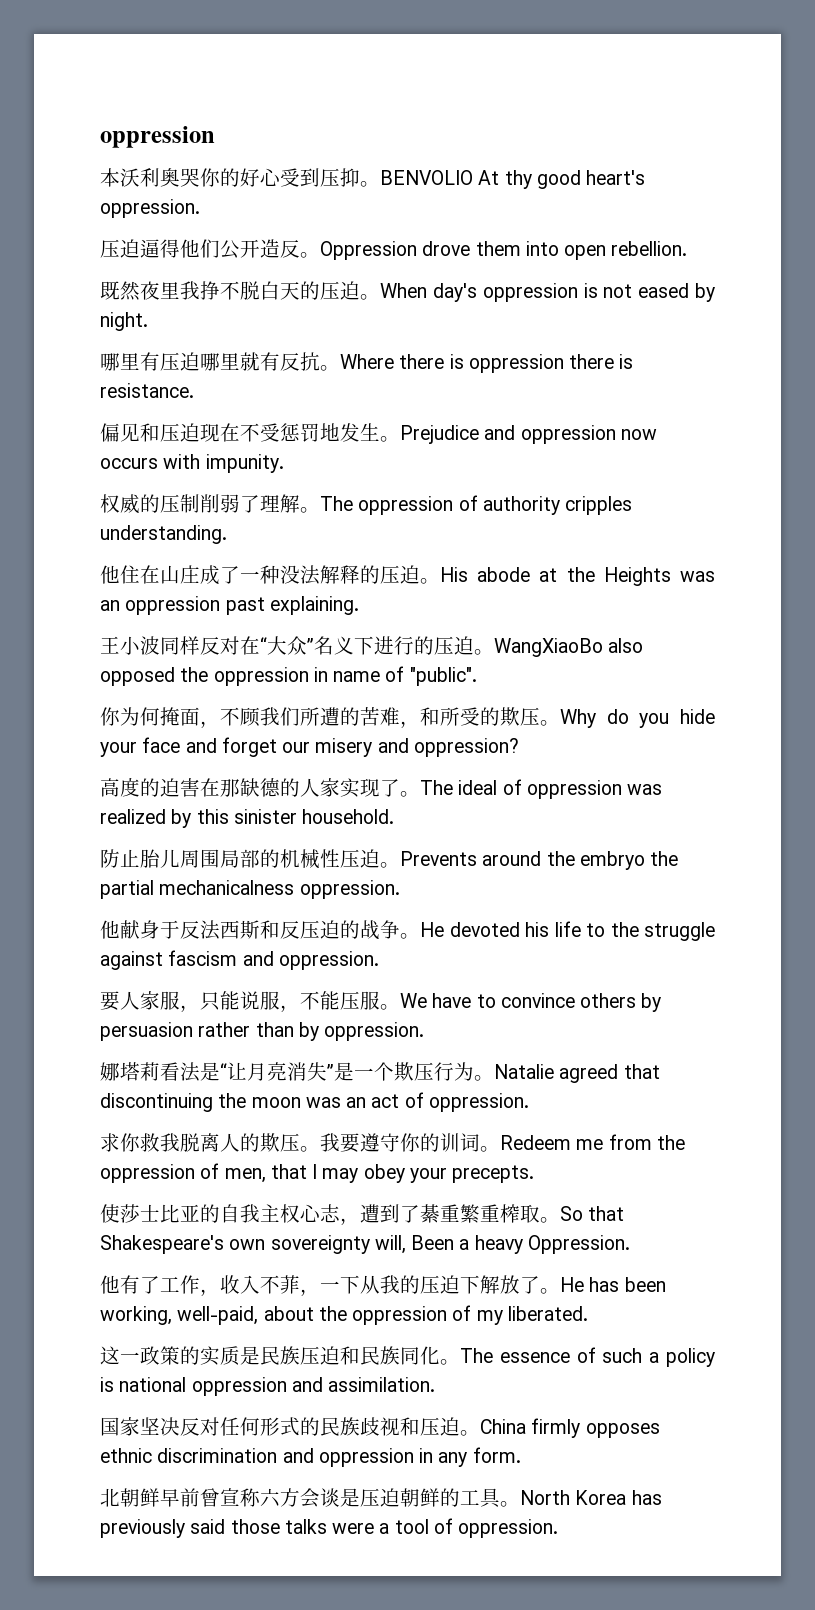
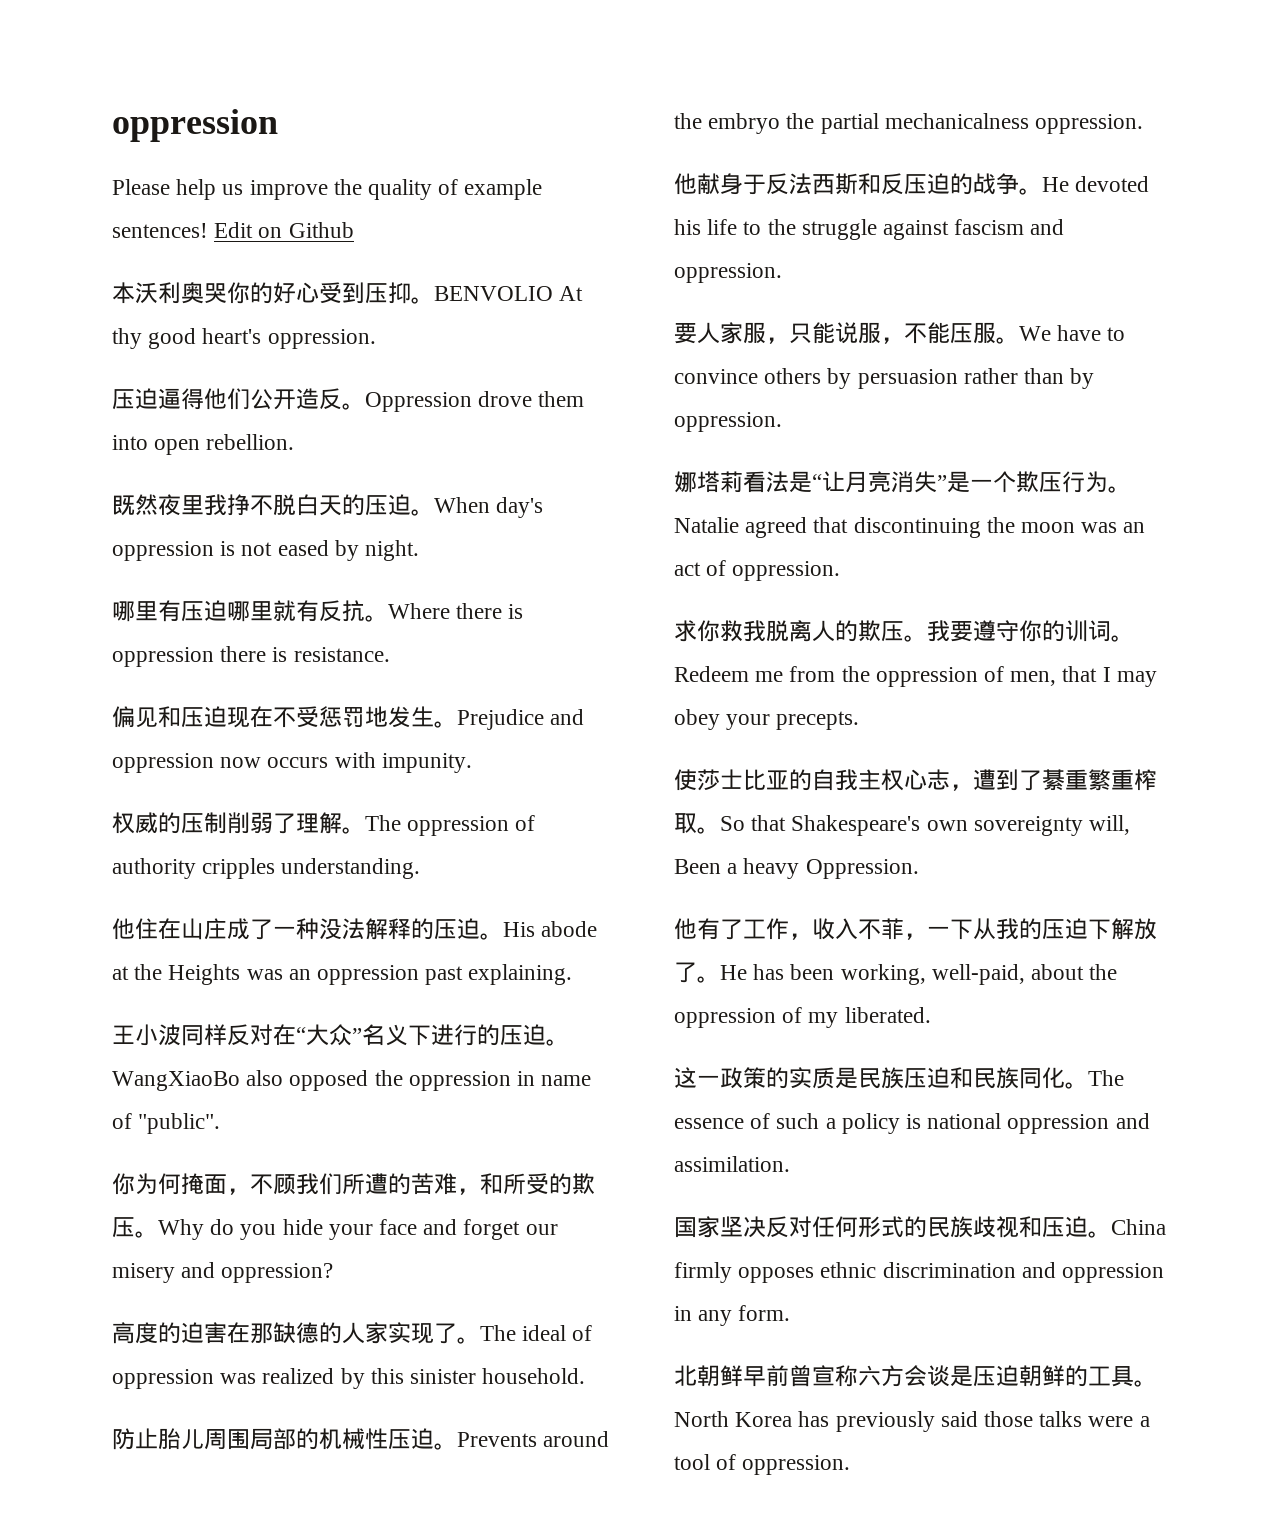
[100,126,215,148] oppression -> [112,109,278,142] [112,179,543,200] [112,222,354,238] oppression // Please help us improve the quality of example sentences! Edit on Github

